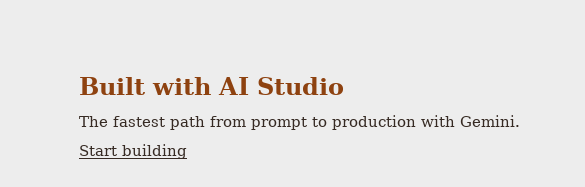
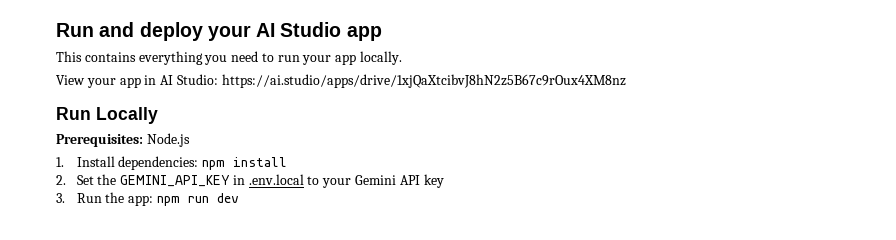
[79,77,344,95] [79,115,520,130] [79,144,187,159] Built with AI Studio // The fastest path from prompt to production with Gemini. // Start building -> [56,22,382,41] [56,51,403,65] [56,74,626,88] [56,107,158,124] [56,133,190,147] [56,156,288,170] [56,174,444,188] [56,192,239,206] Run and deploy your AI Studio app // This contains everything you need to run your app locally. // View your app in AI Studio: https://ai.studio/apps/drive/1xjQaXtcibvJ8hN2z5B67c9rOux4XM8nz // Run Locally // Prerequisites: Node.js // 1. Install dependencies: npm install // 2. Set the GEMINI_API_KEY in .env.local to your Gemini API key // 3. Run the app: npm run dev

